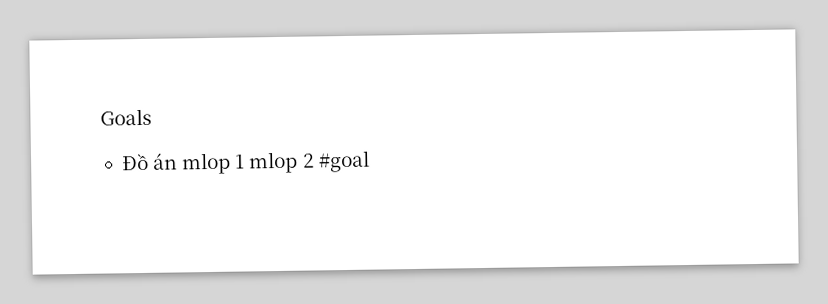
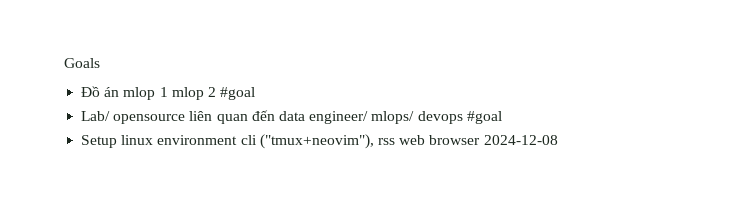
(370, 161) none -> [81,110,502,124] [81,134,558,149] // Lab/ opensource liên quan đến data engineer/ mlops/ devops #goal // Setup linux environment cli ("tmux+neovim"), rss web browser 2024-12-08

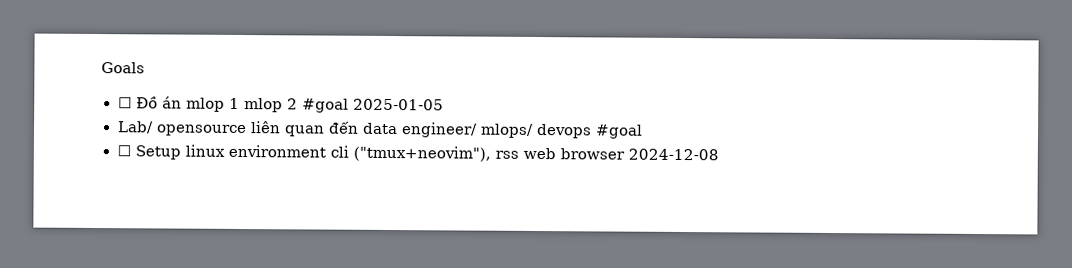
(100, 63) none -> [117,97,132,109] ☐
(256, 93) none -> [352,98,444,111] 2025-01-05
(502, 117) none -> [116,145,131,157] ☐

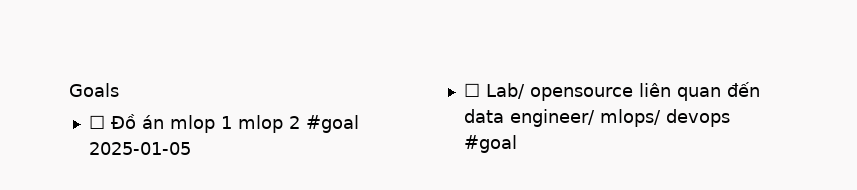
(444, 104) none -> [463,83,480,97] ☐
[116,144,719,162] // ☐ Setup linux environment cli ("tmux+neovim"), rss web browser 2024-12-08 -> (517, 144) none

